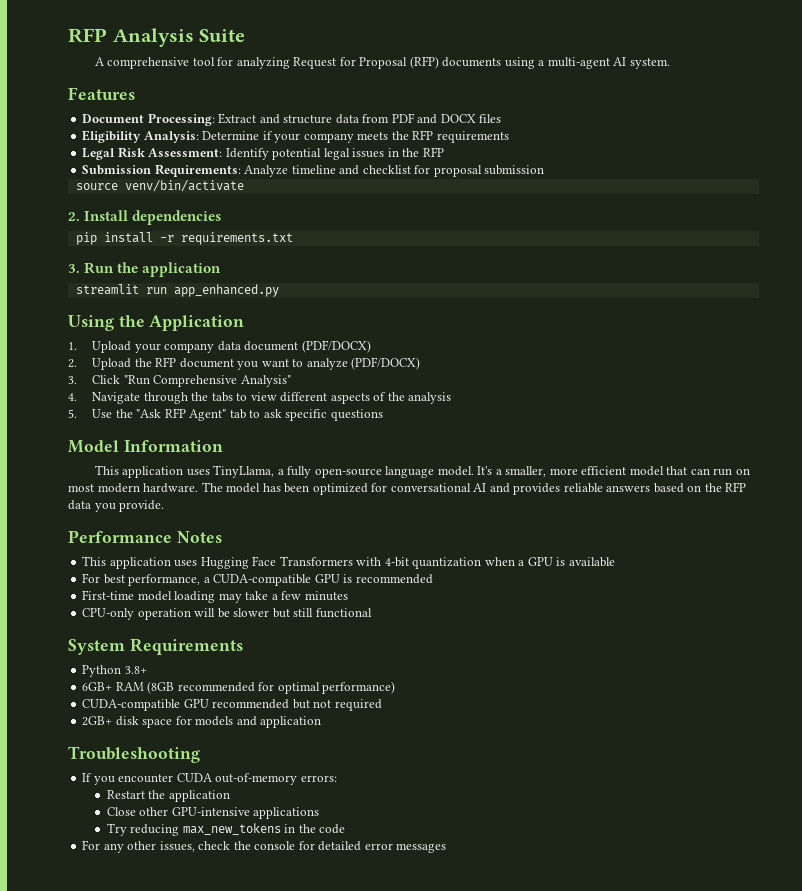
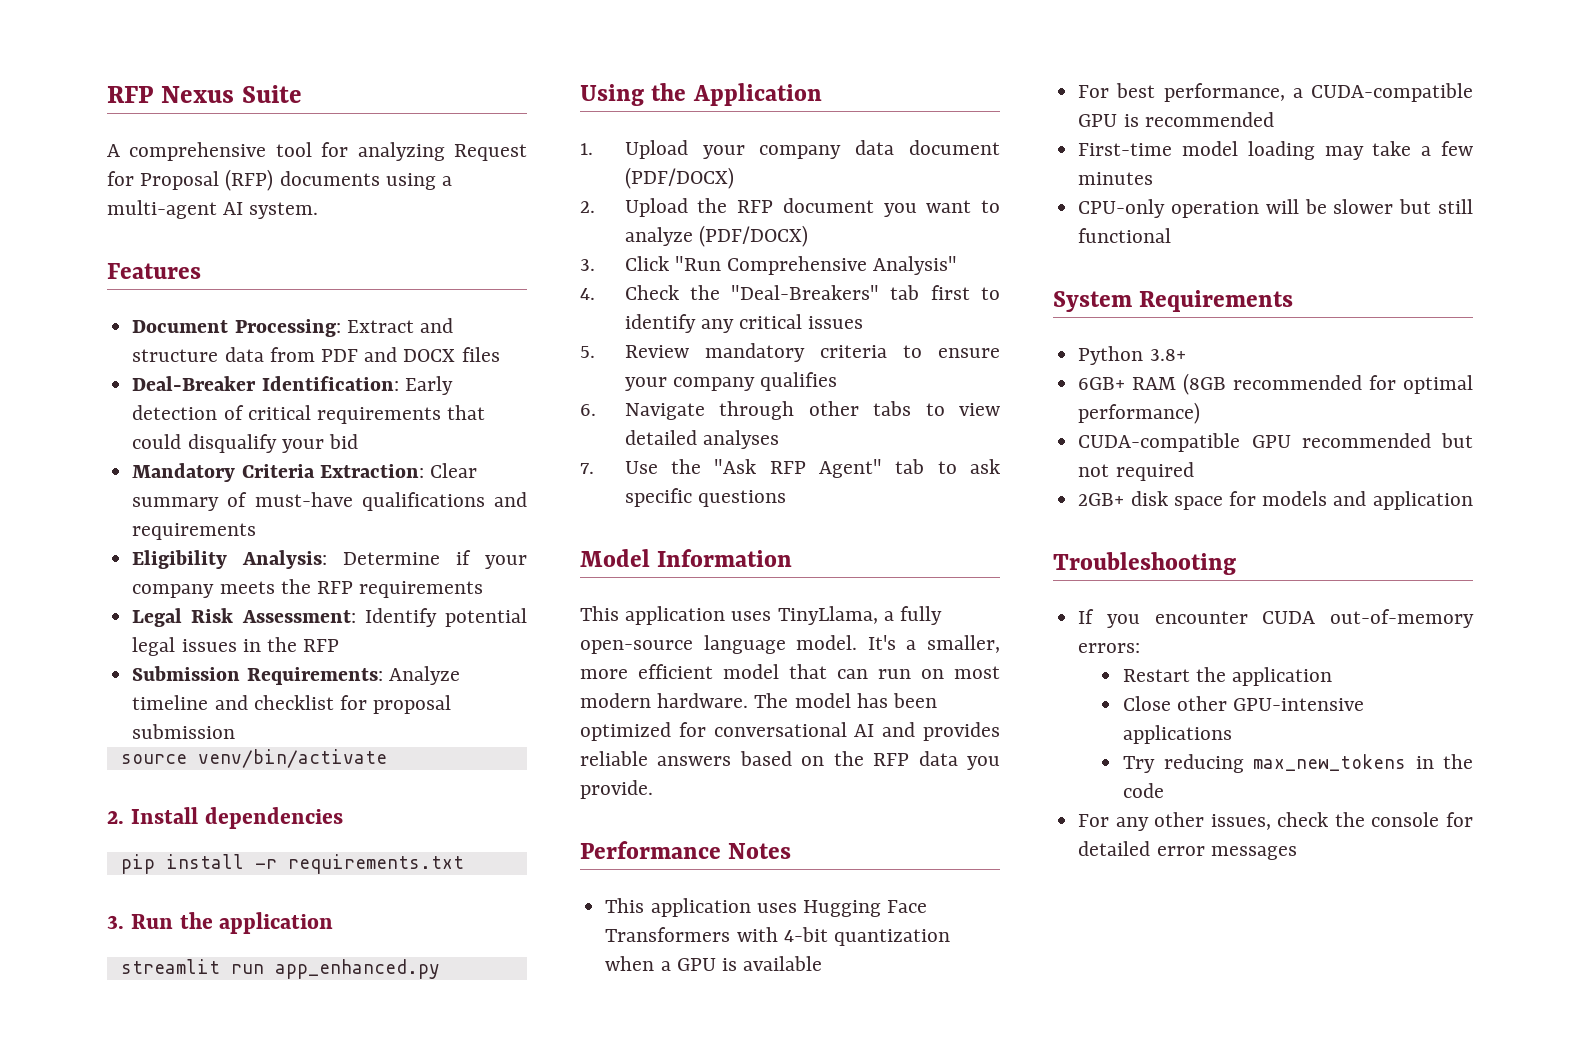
[68,28,194,47] RFP Analysis -> [107,86,234,103] RFP Nexus
(502, 118) none -> [132,376,453,395] [132,405,486,424] [132,434,358,453] [132,463,477,482] [132,492,527,511] [132,523,257,540] // Deal-Breaker Identification: Early detection of critical requirements that could disqualify your bid // Mandatory Criteria Extraction: Clear summary of must-have qualifications and requirements
(77, 397) none -> [624,285,1000,300] [624,314,864,333] [580,343,1000,362] [624,372,838,391] [580,404,596,416] Check the "Deal-Breakers" tab first to identify any critical issues // 5. Review mandatory criteria to ensure your company qualifies // 6.
[191,392,209,401] the -> [808,401,859,416] other
[280,392,452,404] [68,409,77,418] different aspects of the analysis // 5. -> [624,430,779,449] [580,463,594,474] detailed analyses // 7.

